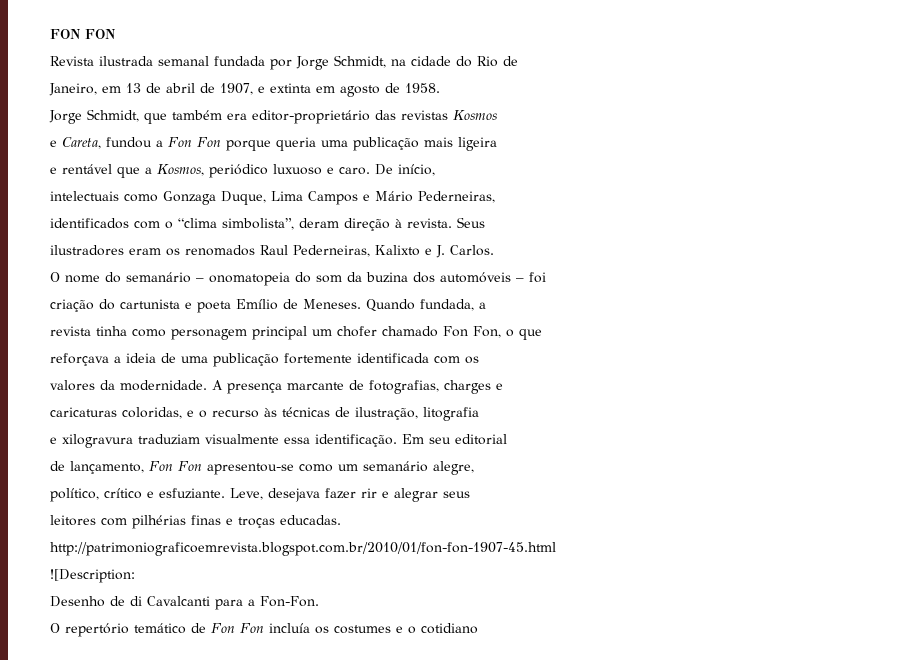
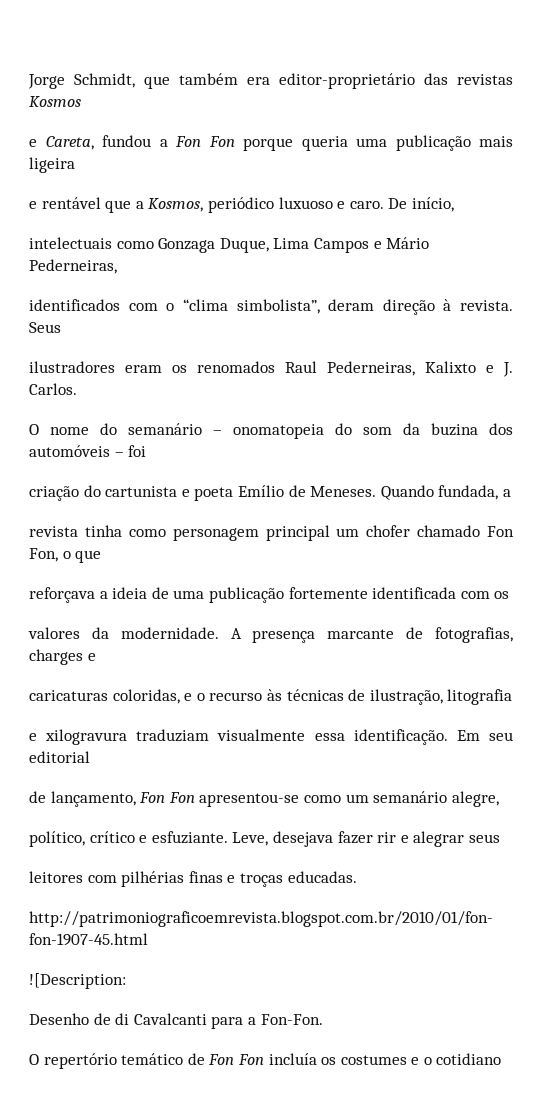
[50,29,116,39] [50,55,518,70] [49,83,440,97] FON FON // Revista ilustrada semanal fundada por Jorge Schmidt, na cidade do Rio de // Janeiro, em 13 de abril de 1907, e extinta em agosto de 1958. // -> (28, 81) none

